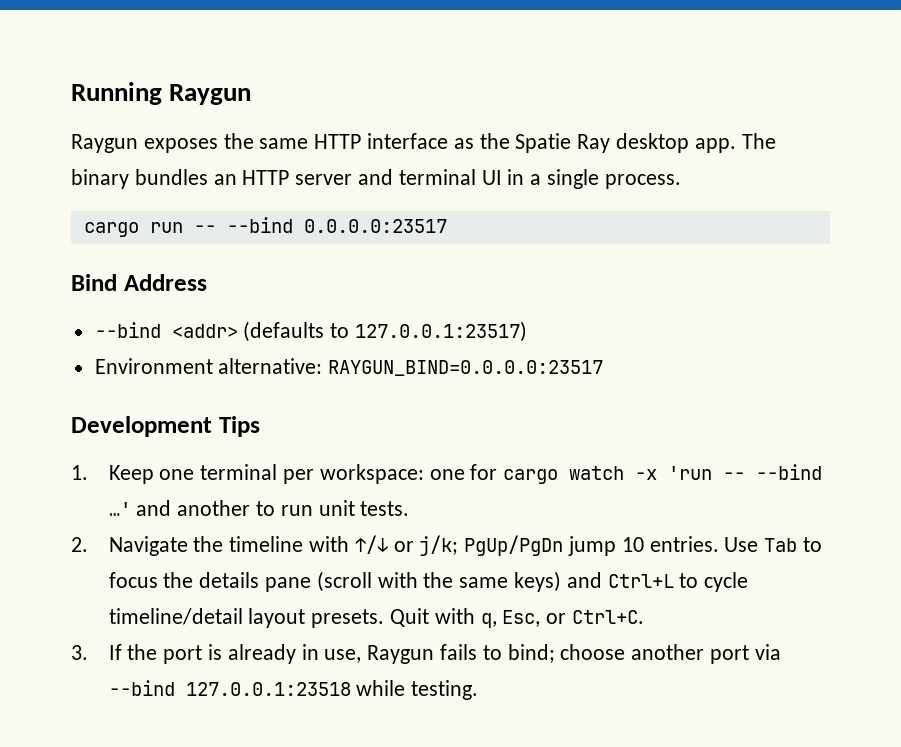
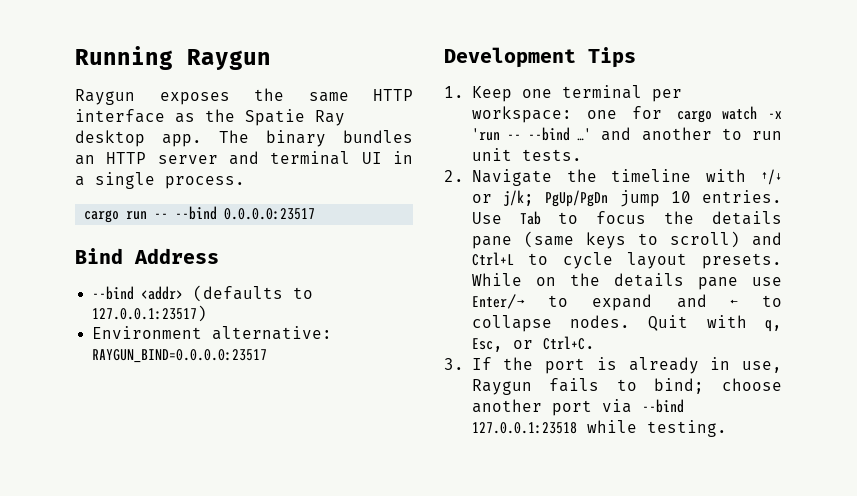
[316,571,561,592] (scroll with the same keys) -> [523,231,740,249] (same keys to scroll)
[108,608,243,625] timeline/detail -> (613, 260) none
(385, 618) none -> [471,273,782,290] [471,294,782,311] [471,315,631,332] While on the details pane use Enter/→ to expand and ← to collapse nodes.

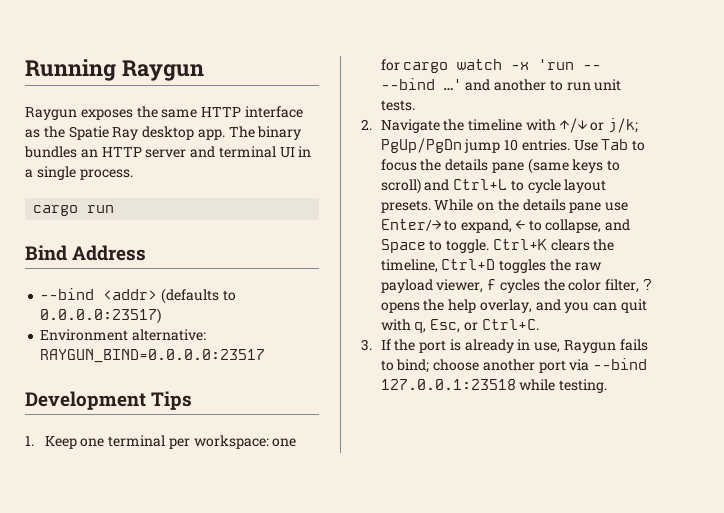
[154,206,316,220] -- --bind 0.0.0.0:23517 -> (115, 209) none
[92,305,208,322] 127.0.0.1:23517) -> [40,308,162,324] 0.0.0.0:23517)
[592,294,782,311] [471,315,689,332] expand and ← to collapse nodes. Quit -> [461,219,631,233] [380,239,615,253] [380,259,602,273] [380,279,653,293] [380,299,648,313] expand, ← to collapse, and Space to toggle. Ctrl+K clears the timeline, Ctrl+D toggles the raw payload viewer, f cycles the color filter, ? opens the help overlay, and you can quit

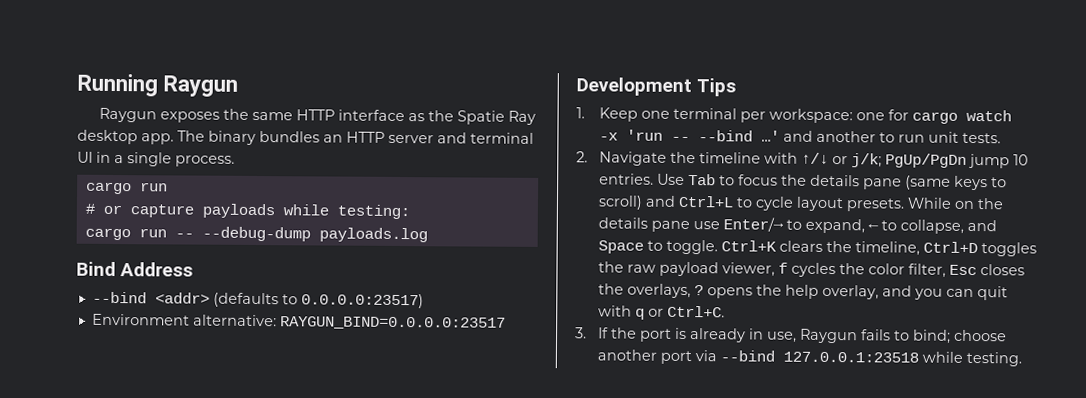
(115, 209) none -> [84,203,410,220] [84,226,428,243] // # or capture payloads while testing: // cargo run -- --debug-dump payloads.log
(640, 286) none -> [948,264,1025,276] [597,283,691,299] Esc closes the overlays,
[414,319,461,333] q, Esc, -> [634,308,645,320] q

